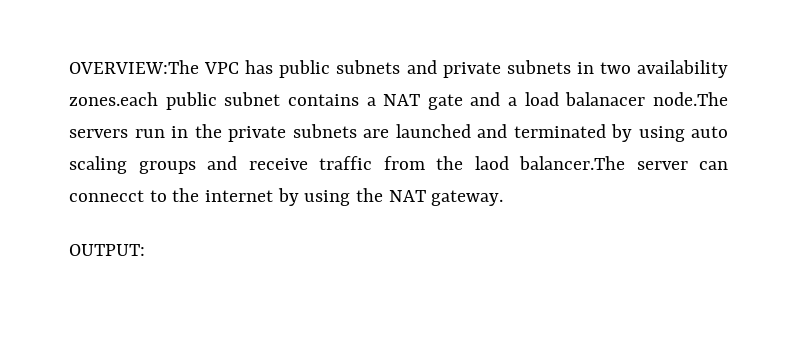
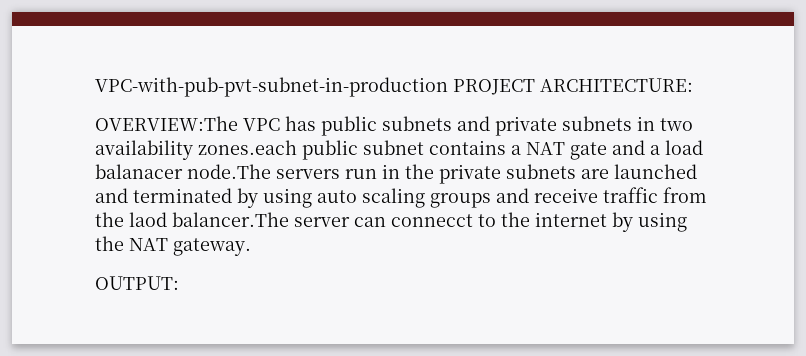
(69, 67) none -> [95,77,693,97] VPC-with-pub-pvt-subnet-in-production PROJECT ARCHITECTURE: //

